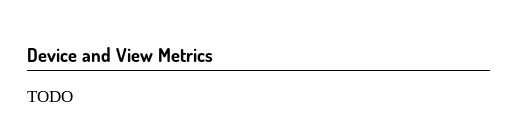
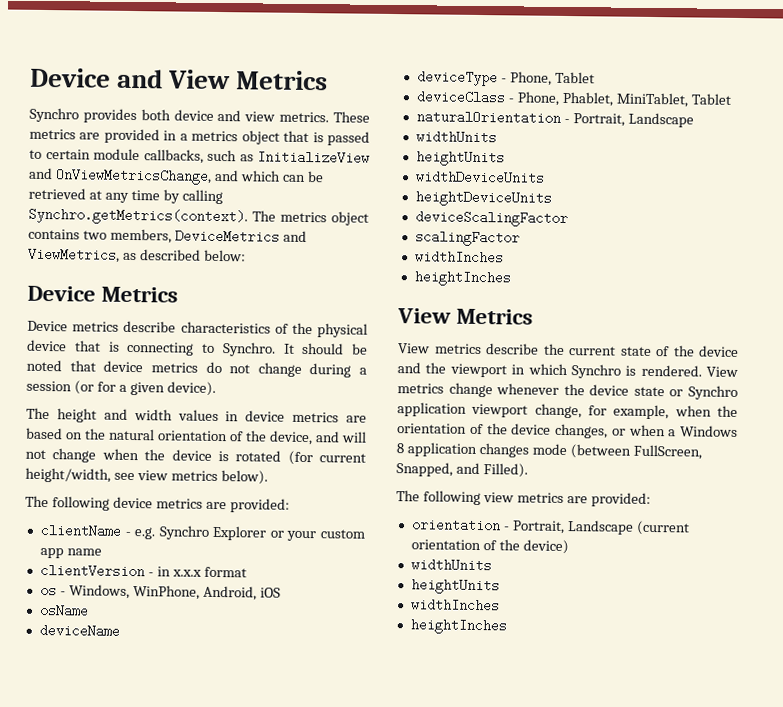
[27,91,73,102] TODO -> [29,107,370,124] [29,128,371,146] [29,148,370,165] [28,167,324,185] [28,187,223,205] [28,207,369,226] [28,228,307,244] [28,247,246,263] [27,285,179,303] [27,320,368,338] [27,339,368,357] [26,359,367,378] [26,380,216,396] [26,407,367,423] [25,427,367,446] [25,448,366,466] [25,467,268,485] [25,495,290,513] [39,523,365,542] [39,547,102,559] [39,563,247,579] [39,584,281,601] [38,603,89,618] [38,623,120,638] [416,70,595,87] [415,90,732,108] [415,110,694,128] [415,130,497,145] [415,150,505,167] [414,170,545,185] [414,190,552,207] [414,210,568,228] [414,230,520,247] [414,250,504,265] [413,270,511,287] [397,308,534,325] [398,343,739,357] [397,362,738,379] [397,382,738,400] [397,402,738,420] [397,423,738,439] [396,442,702,460] [396,462,528,478] [396,490,651,507] [410,518,690,536] [410,539,569,555] [410,558,492,573] [410,578,500,595] [410,598,500,613] [409,618,507,635] Synchro provides both device and view metrics. These metrics are provided in a metrics object that is passed to certain module callbacks, such as InitializeView and OnViewMetricsChange, and which can be retrieved at any time by calling Synchro.getMetrics(context). The metrics object contains two members, DeviceMetrics and ViewMetrics, as described below: // Device Metrics // Device metrics describe characteristics of the physical device that is connecting to Synchro. It should be noted that device metrics do not change during a session (or for a given device). // The height and width values in device metrics are based on the natural orientation of the device, and will not change when the device is rotated (for current height/width, see view metrics below). // The following device metrics are provided: // clientName - e.g. Synchro Explorer or your custom app name // clientVersion - in x.x.x format // os - Windows, WinPhone, Android, iOS // osName // deviceName // deviceType - Phone, Tablet // deviceClass - Phone, Phablet, MiniTablet, Tablet // naturalOrientation - Portrait, Landscape // widthUnits // heightUnits // widthDeviceUnits // heightDeviceUnits // deviceScalingFactor // scalingFactor // widthInches // heightInches // View Metrics // View metrics describe the current state of the device and the viewport in which Synchro is rendered. View metrics change whenever the device state or Synchro application viewport change, for example, when the orientation of the device changes, or when a Windows 8 application changes mode (between FullScreen, Snapped, and Filled). // The following view metrics are provided: // orientation - Portrait, Landscape (current orientation of the device) // widthUnits // heightUnits // widthInches // heightInches

